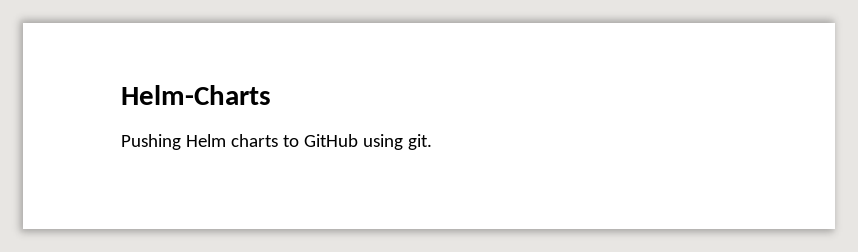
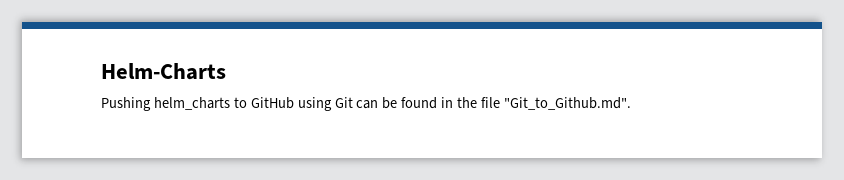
[185,134,278,147] Helm charts -> [153,97,230,110] helm_charts
[407,134,432,150] git. -> [334,97,631,110] Git can be found in the file "Git_to_Github.md".

